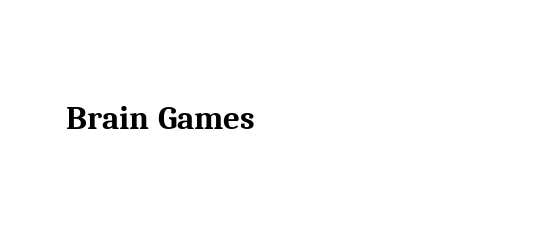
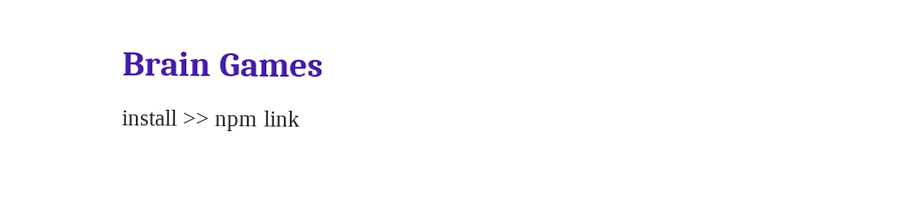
(255, 118) none -> [121,109,300,132] // install >> npm link

